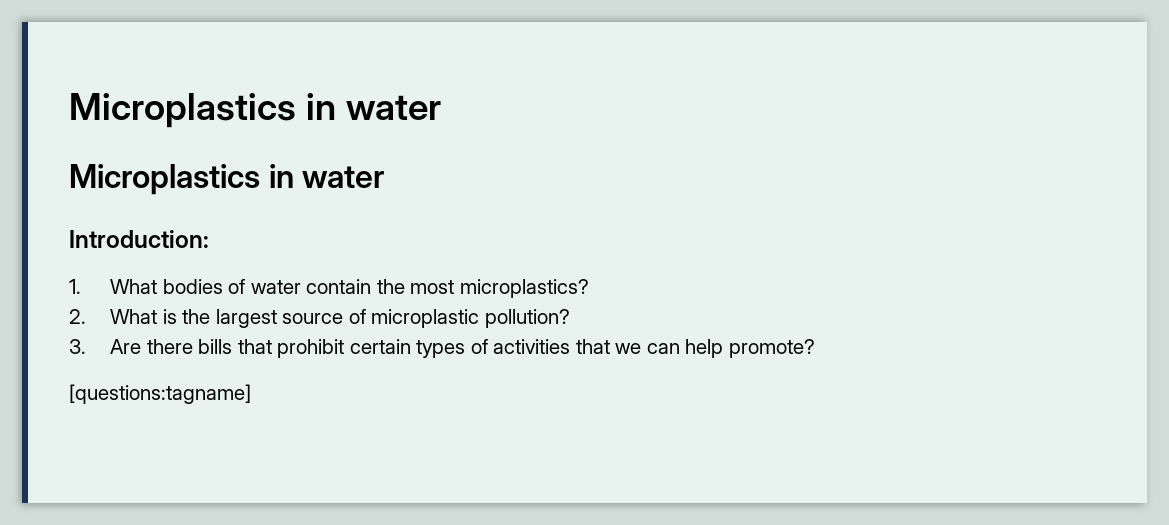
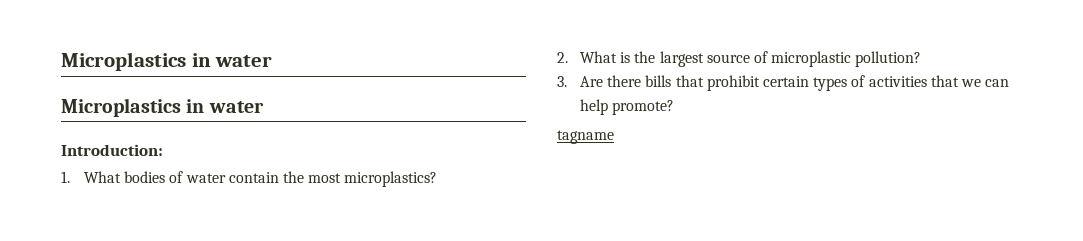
[69,384,251,404] [questions:tagname] -> [557,130,614,144] tagname

